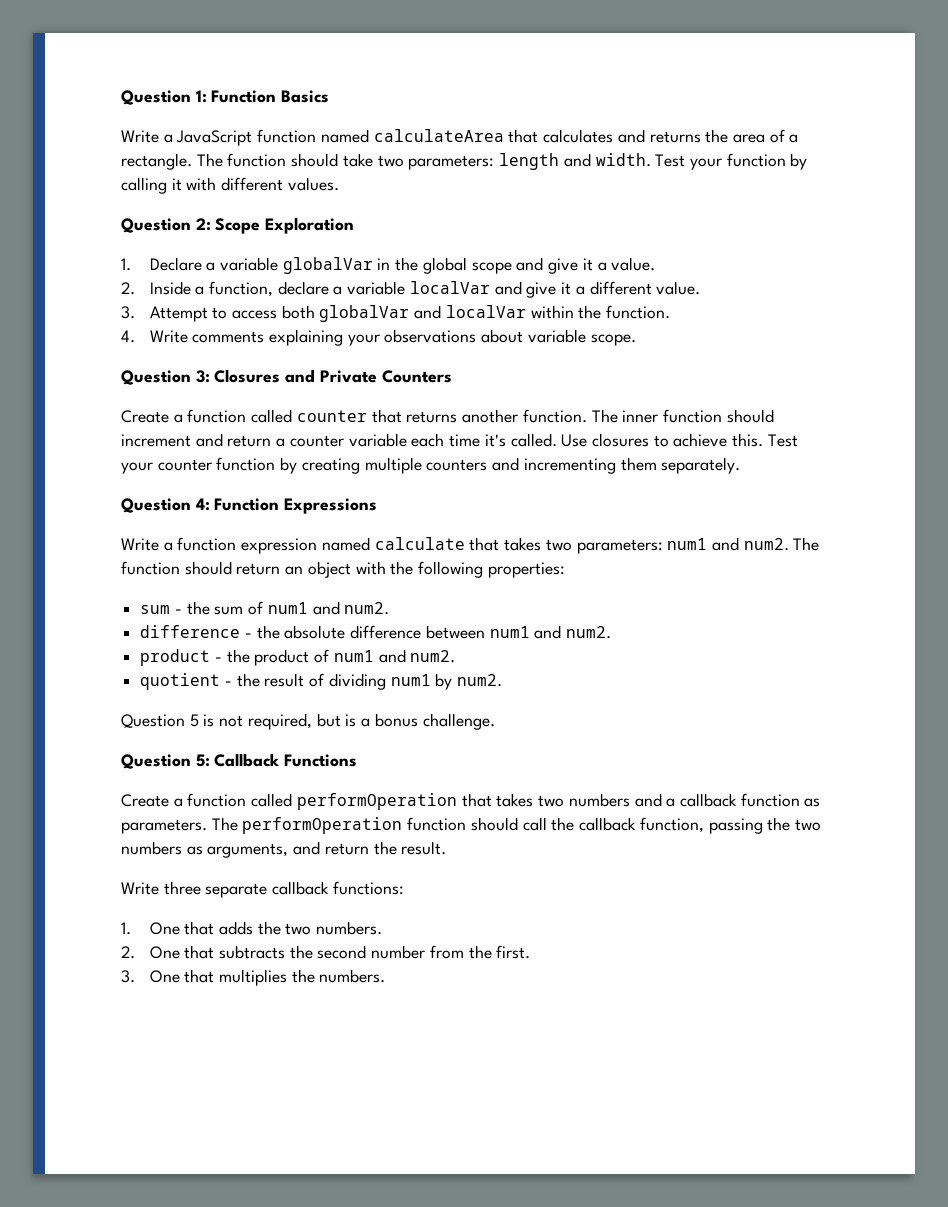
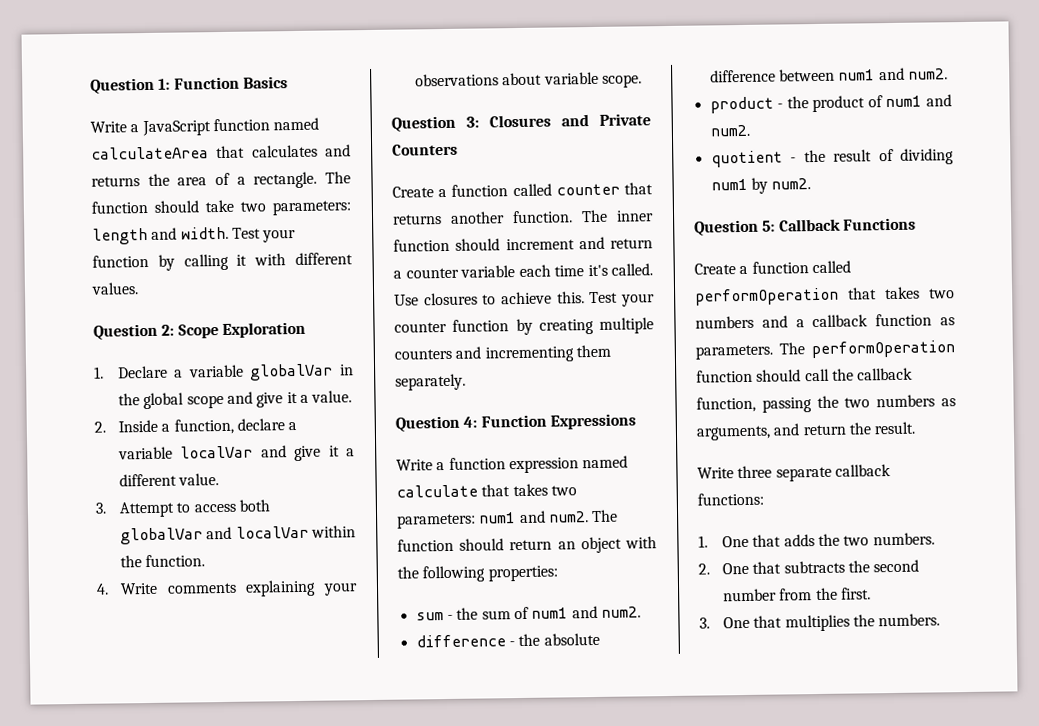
[121,713,495,730] // Question 5 is not required, but is a bonus challenge. -> (812, 184) none

